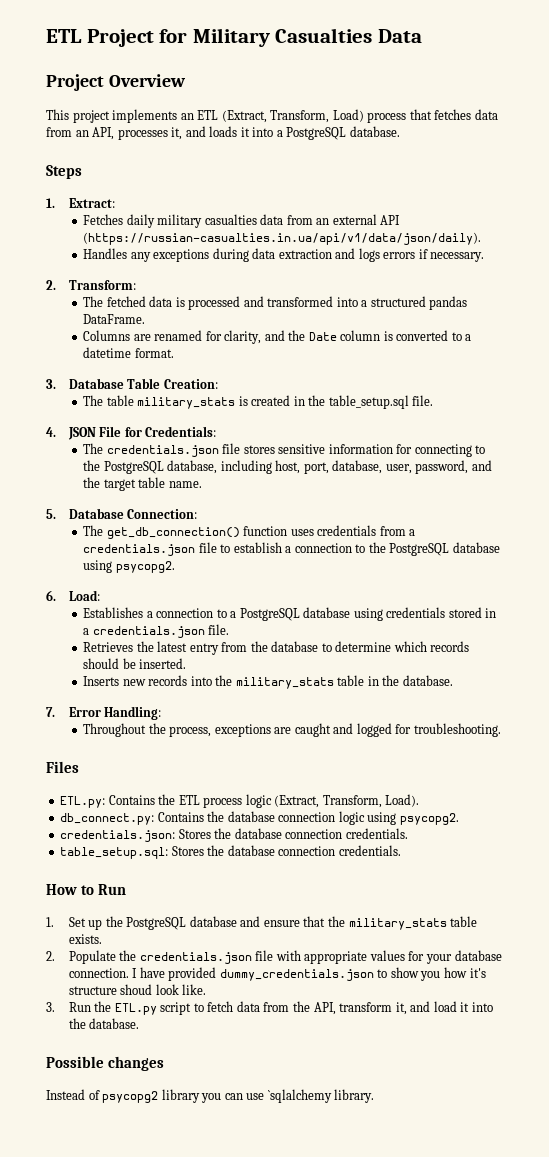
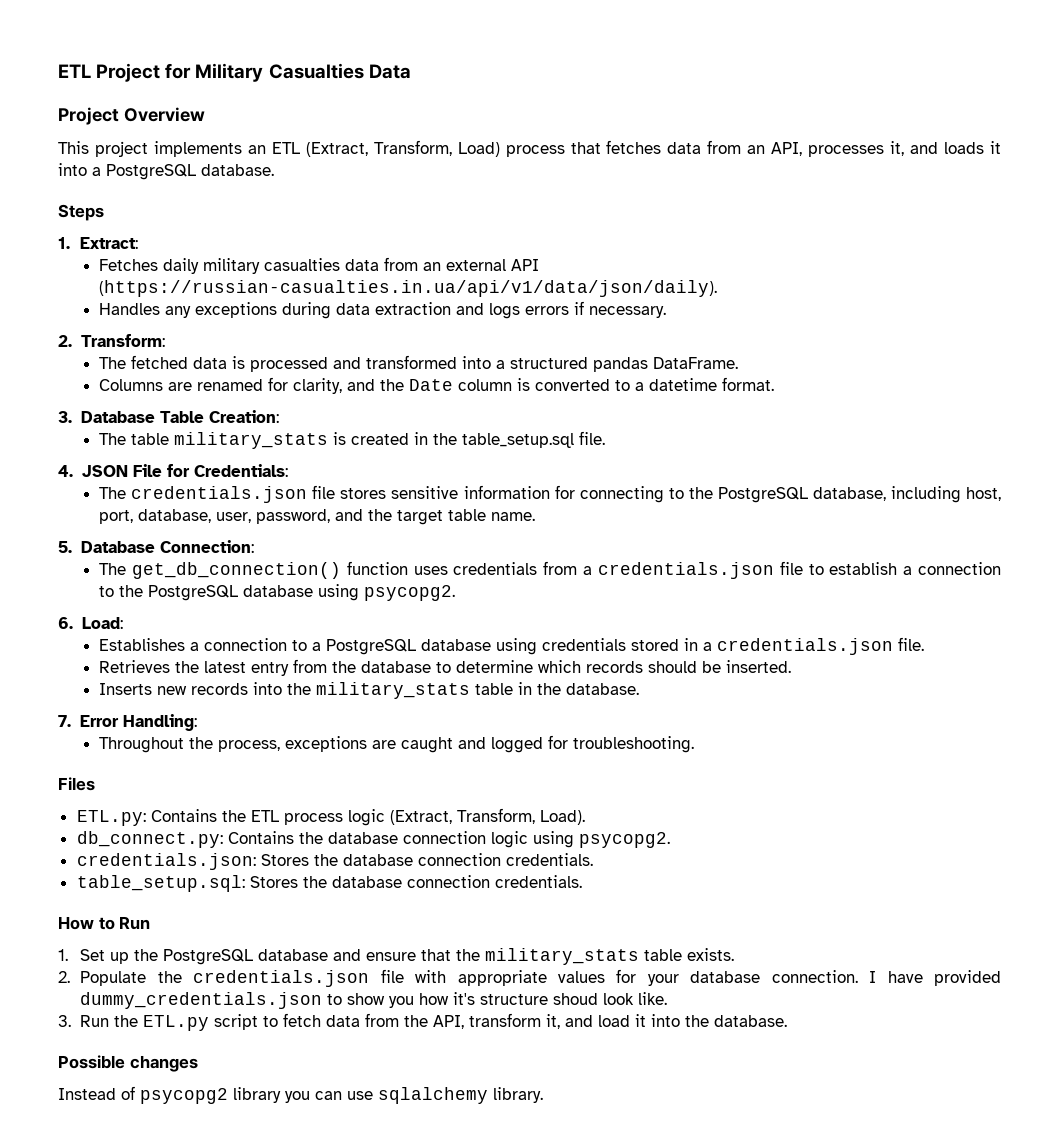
[267,1089,332,1103] `sqlalchemy -> [378,1087,488,1104] sqlalchemy

